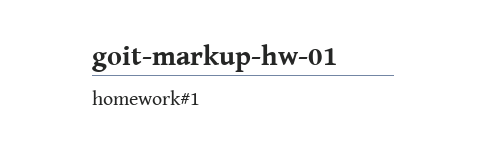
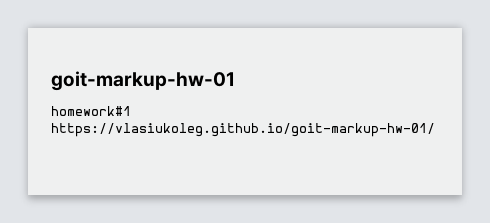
(200, 97) none -> [51,123,435,137] https://vlasiukoleg.github.io/goit-markup-hw-01/

